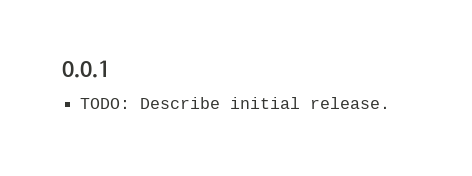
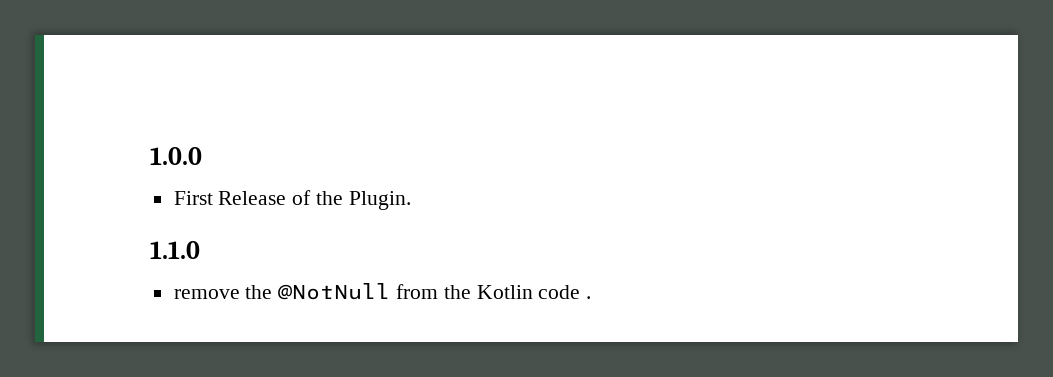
[62,60,110,78] [80,97,391,109] 0.0.1 // TODO: Describe initial release. -> [150,147,202,165] [173,190,411,210] [150,241,200,259] [173,283,592,300] 1.0.0 // First Release of the Plugin. // 1.1.0 // remove the @NotNull from the Kotlin code .

